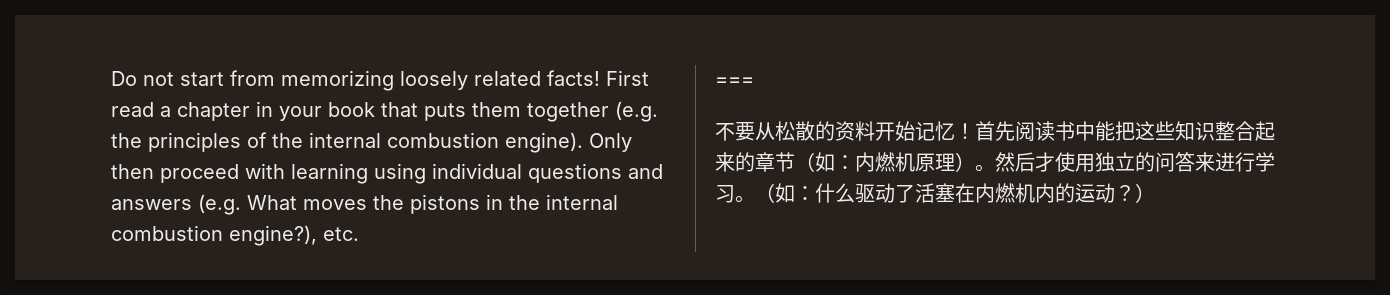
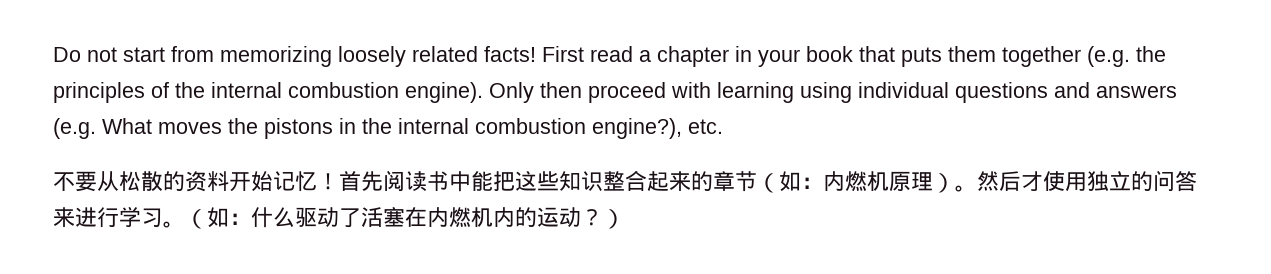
[715,77,754,86] // === -> (723, 126) none

